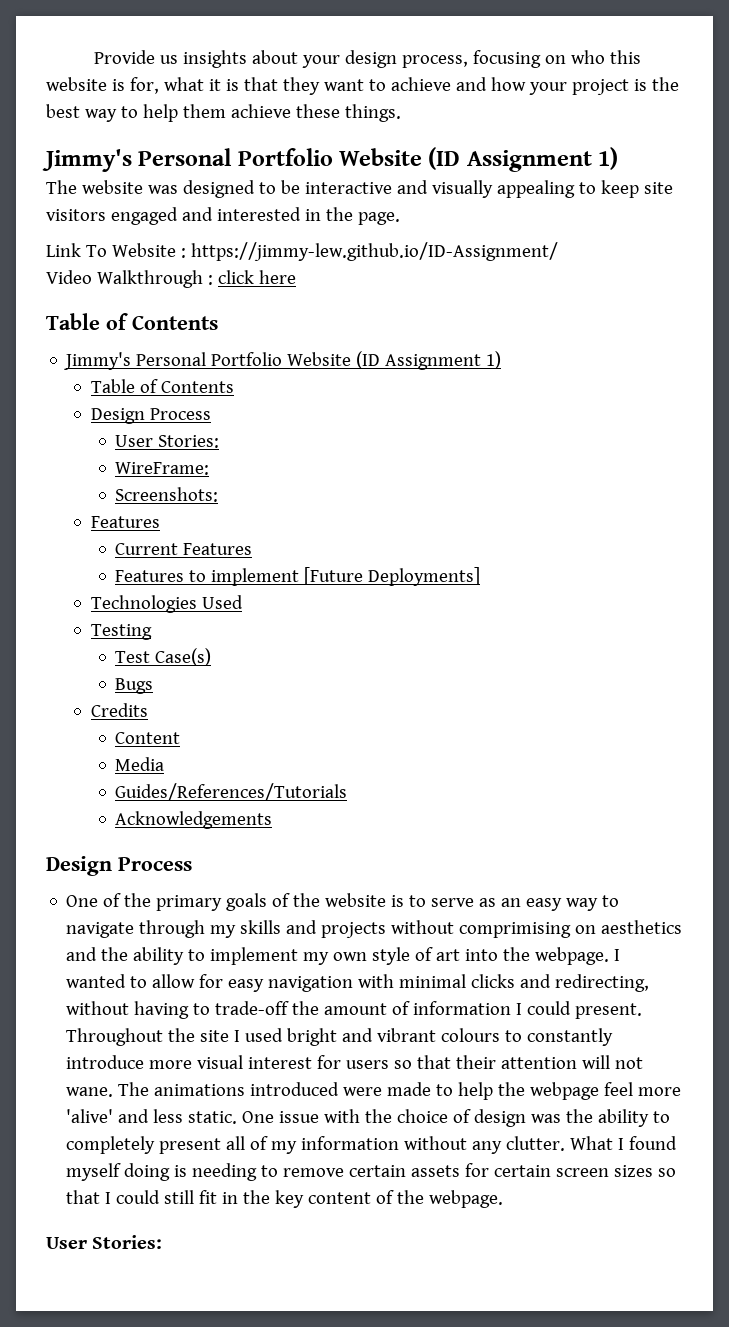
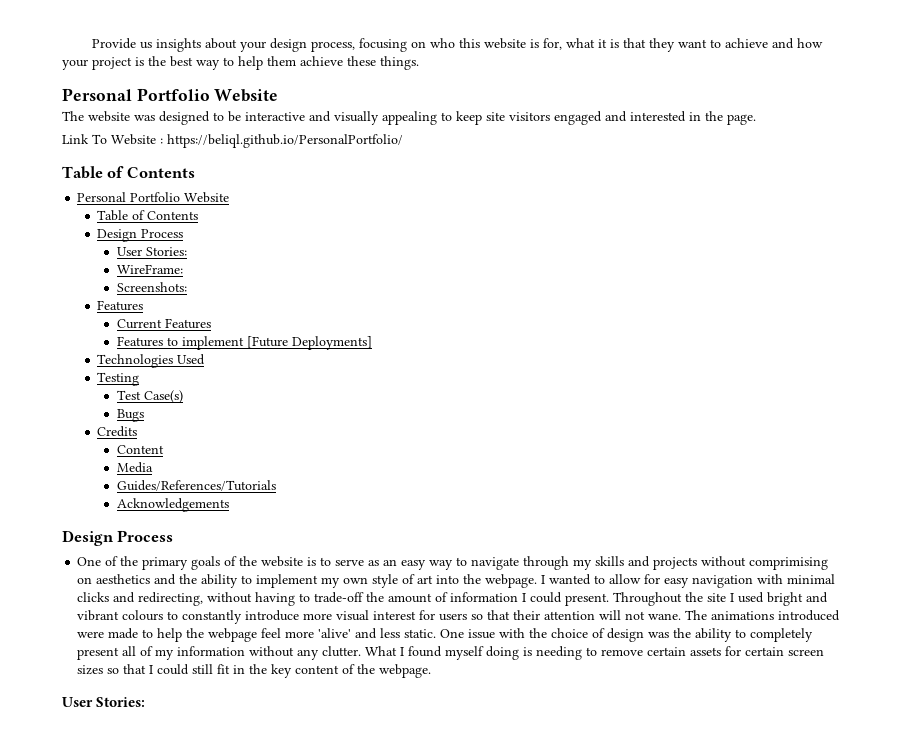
[42,147,619,172] Jimmy's Personal Portfolio Website (ID Assignment 1) -> [62,88,279,102] Personal Portfolio Website
[190,242,558,261] [46,270,296,288] [46,313,218,330] [64,351,502,370] https://jimmy-lew.github.io/ID-Assignment/ // Video Walkthrough : click here // Table of Contents // Jimmy's Personal Portfolio Website (ID Assignment 1) -> [167,134,403,148] [62,166,195,179] [77,192,230,203] https://beliql.github.io/PersonalPortfolio/ // Table of Contents // Personal Portfolio Website

